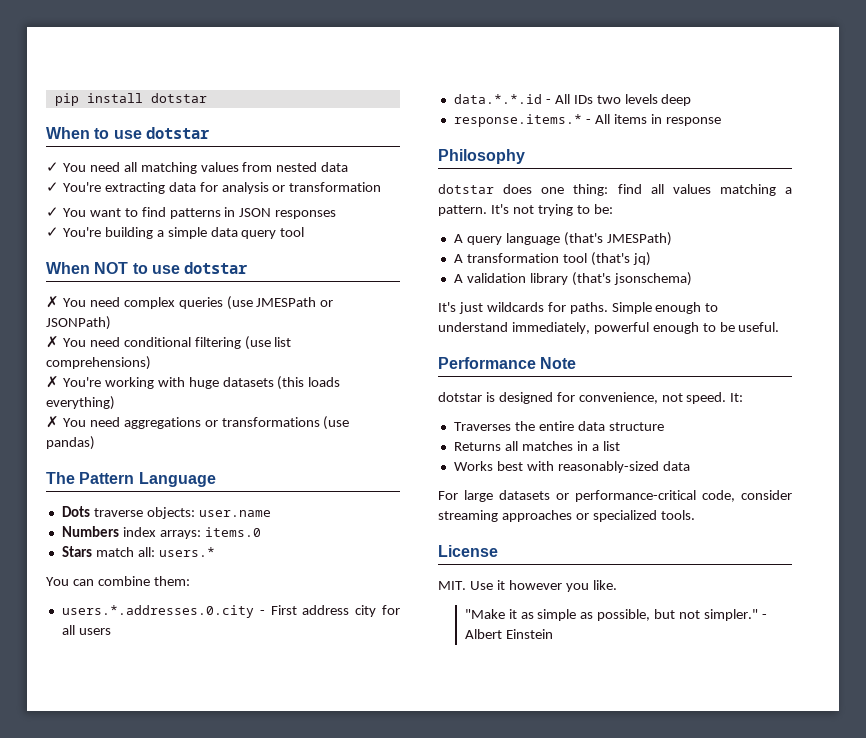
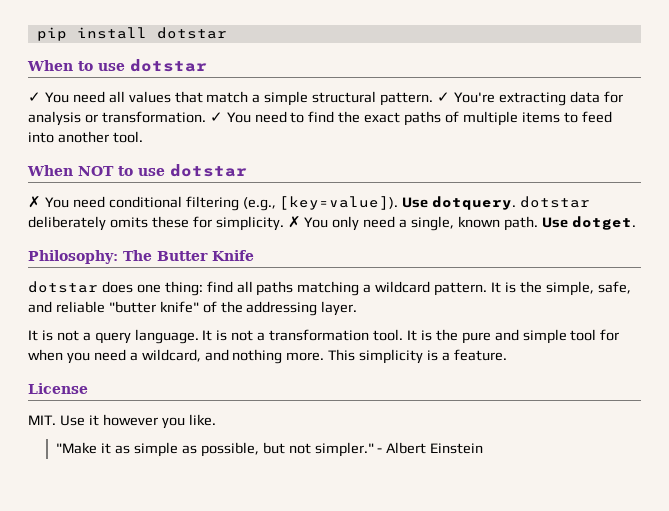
[140,162,349,174] matching values from nested data // -> [128,91,434,106] values that match a simple structural pattern.
[289,182,382,192] [46,207,121,217] transformation // ✓ You want -> [101,111,287,123] transformation. ✓ You need
[169,207,337,219] [46,227,305,239] patterns in JSON responses // ✓ You're building a simple data query tool -> [338,111,612,126] [28,131,143,143] the exact paths of multiple items to feed into another tool.
[123,296,334,310] [46,316,111,330] [46,336,292,350] [46,356,151,370] [46,376,341,390] [46,396,115,410] [46,416,350,430] [46,436,95,450] [46,472,216,487] [61,506,271,519] [61,526,261,539] [61,546,215,557] [46,576,190,586] [61,605,400,618] [61,625,111,635] [453,94,692,106] [453,114,721,127] [438,149,525,164] complex queries (use JMESPath or JSONPath) // ✗ You need conditional filtering (use list comprehensions) // ✗ You're working with huge datasets (this loads everything) // ✗ You need aggregations or transformations (use pandas) // The Pattern Language // Dots traverse objects: user.name // Numbers index arrays: items.0 // Stars match all: users.* // You can combine them: // users.*.addresses.0.city - First address city for all users // data.*.*.id - All IDs two levels deep // response.items.* - All items in response // Philosophy -> [108,196,591,211] [28,216,636,231] [28,250,254,264] conditional filtering (e.g., [key=value]). Use dotquery. dotstar deliberately omits these for simplicity. ✗ You only need a single, known path. Use dotget. // Philosophy: The Butter Knife
[672,184,711,194] values -> [256,281,294,296] paths
[438,204,613,216] [453,232,672,246] [453,252,651,266] [453,272,692,286] [438,302,719,314] [438,322,780,334] [438,357,577,369] [438,392,744,404] [453,421,664,431] [453,441,620,451] [453,461,690,473] [438,490,792,502] [438,510,695,522] pattern. It's not trying to be: // A query language (that's JMESPath) // A transformation tool (that's jq) // A validation library (that's jsonschema) // It's just wildcards for paths. Simple enough to understand immediately, powerful enough to be useful. // Performance Note // dotstar is designed for convenience, not speed. It: // Traverses the entire data structure // Returns all matches in a list // Works best with reasonably-sized data // For large datasets or performance-critical code, consider streaming approaches or specialized tools. -> [375,281,631,296] [28,301,358,316] [28,329,620,344] [28,349,507,364] wildcard pattern. It is the simple, safe, and reliable "butter knife" of the addressing layer. // It is not a query language. It is not a transformation tool. It is the pure and simple tool for when you need a wildcard, and nothing more. This simplicity is a feature.

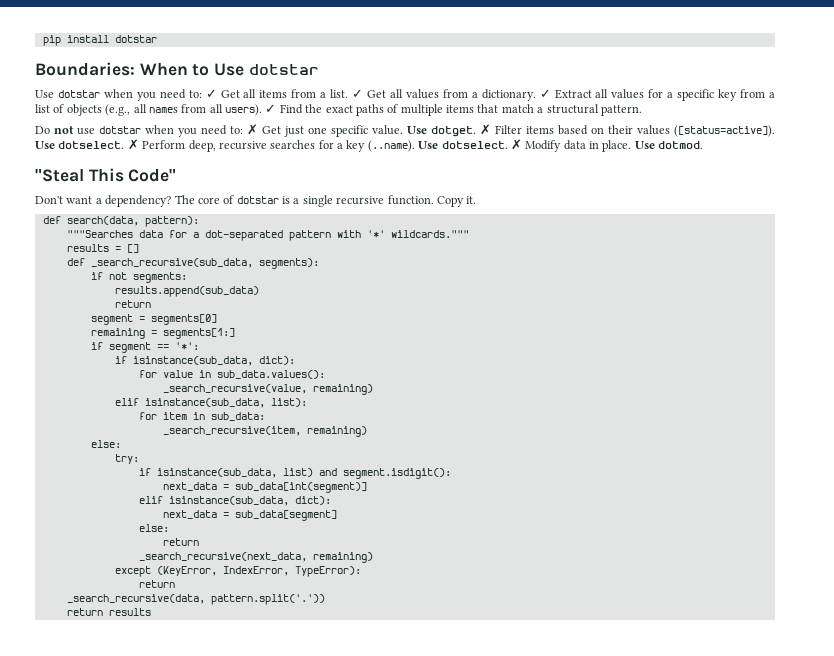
(227, 33) none -> [35,62,135,76] Boundaries:
[98,59,207,72] [28,91,623,106] [28,111,335,126] use dotstar // ✓ You need all values that match a simple structural pattern. ✓ You're extracting data for analysis or transformation. ✓ You need to find -> [214,63,319,76] [35,89,775,101] [35,104,303,116] Use dotstar // Use dotstar when you need to: ✓ Get all items from a list. ✓ Get all values from a dictionary. ✓ Extract all values for a specific key from a list of objects (e.g., all names from all users). ✓ Find
[563,111,612,123] [28,131,143,143] [27,164,247,177] [28,196,591,211] [28,216,636,231] [28,250,254,264] [28,281,631,296] [28,301,358,316] [28,329,620,344] [28,349,507,364] [28,383,88,394] [28,414,216,429] [56,442,484,457] to feed into another tool. // When NOT to use dotstar // ✗ You need conditional filtering (e.g., [key=value]). Use dotquery. dotstar deliberately omits these for simplicity. ✗ You only need a single, known path. Use dotget. // Philosophy: The Butter Knife // dotstar does one thing: find all paths matching a wildcard pattern. It is the simple, safe, and reliable "butter knife" of the addressing layer. // It is not a query language. It is not a transformation tool. It is the pure and simple tool for when you need a wildcard, and nothing more. This simplicity is a feature. // License // MIT. Use it however you like. // "Make it as simple as possible, but not simpler." - Albert Einstein -> [477,104,642,116] [35,124,775,137] [35,139,704,152] [35,168,177,182] [35,195,477,207] [42,216,199,227] [66,230,469,241] [66,244,139,253] [66,258,319,269] [90,272,187,283] [114,286,259,297] [114,300,151,308] [90,314,217,325] [90,328,235,339] [90,342,199,353] [114,356,295,366] [138,370,325,379] [162,384,373,395] [114,398,307,408] [138,412,265,421] [162,426,367,437] [90,440,121,448] [114,454,139,464] [138,468,451,479] [162,482,367,493] [138,496,331,506] [162,510,337,521] [138,524,169,532] [162,538,199,546] [138,552,373,563] [114,566,361,577] [138,580,175,588] [66,594,325,605] [66,608,151,616] that match a structural pattern. // Do not use dotstar when you need to: ✗ Get just one specific value. Use dotget. ✗ Filter items based on their values ([status=active]). Use dotselect. ✗ Perform deep, recursive searches for a key (..name). Use dotselect. ✗ Modify data in place. Use dotmod. // "Steal This Code" // Don't want a dependency? The core of dotstar is a single recursive function. Copy it. // def search(data, pattern): // """Searches data for a dot-separated pattern with '*' wildcards.""" // results = [] // def _search_recursive(sub_data, segments): // if not segments: // results.append(sub_data) // return // segment = segments[0] // remaining = segments[1:] // if segment == '*': // if isinstance(sub_data, dict): // for value in sub_data.values(): // _search_recursive(value, remaining) // elif isinstance(sub_data, list): // for item in sub_data: // _search_recursive(item, remaining) // else: // try: // if isinstance(sub_data, list) and segment.isdigit(): // next_data = sub_data[int(segment)] // elif isinstance(sub_data, dict): // next_data = sub_data[segment] // else: // return // _search_recursive(next_data, remaining) // except (KeyError, IndexError, TypeError): // return // _search_recursive(data, pattern.split('.')) // return results

